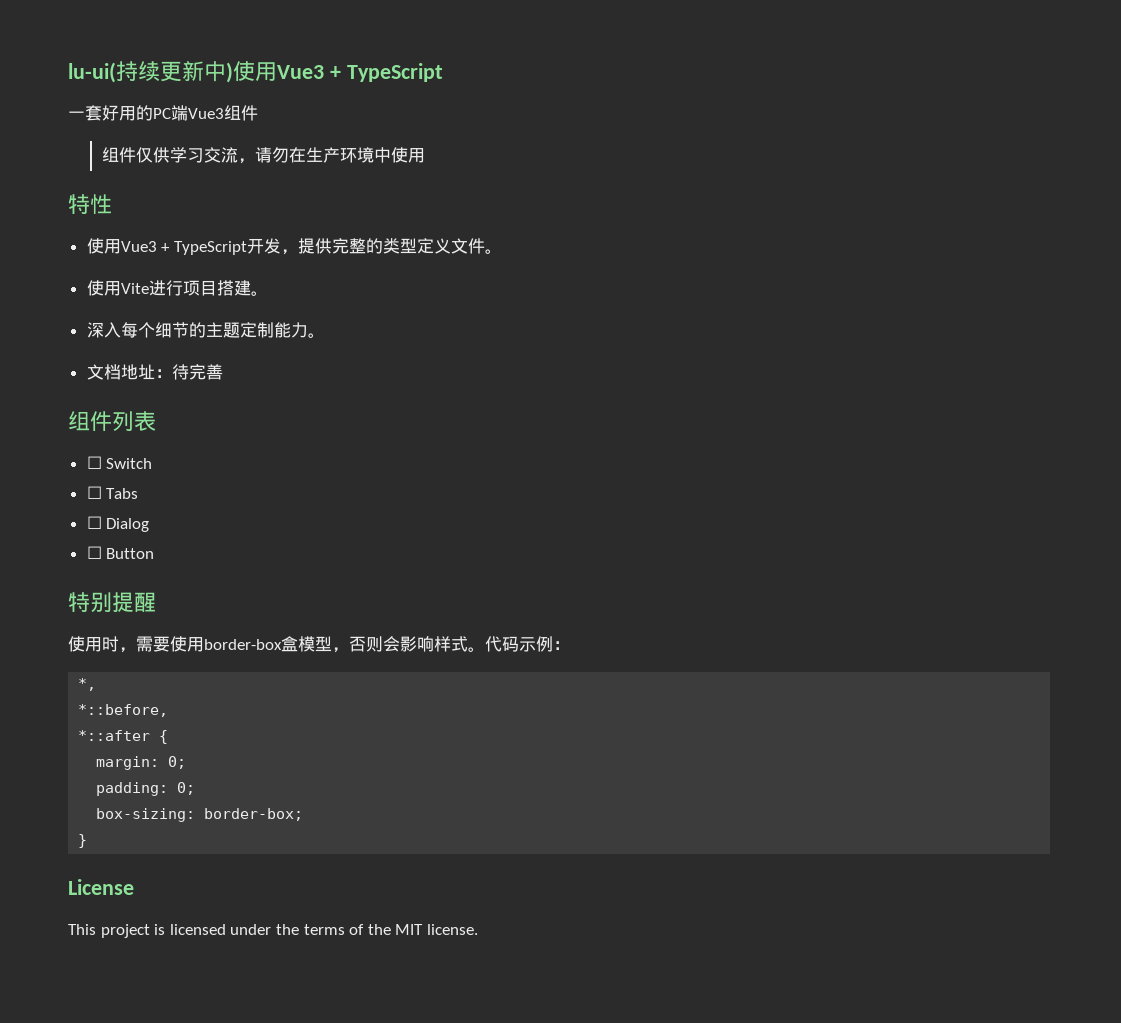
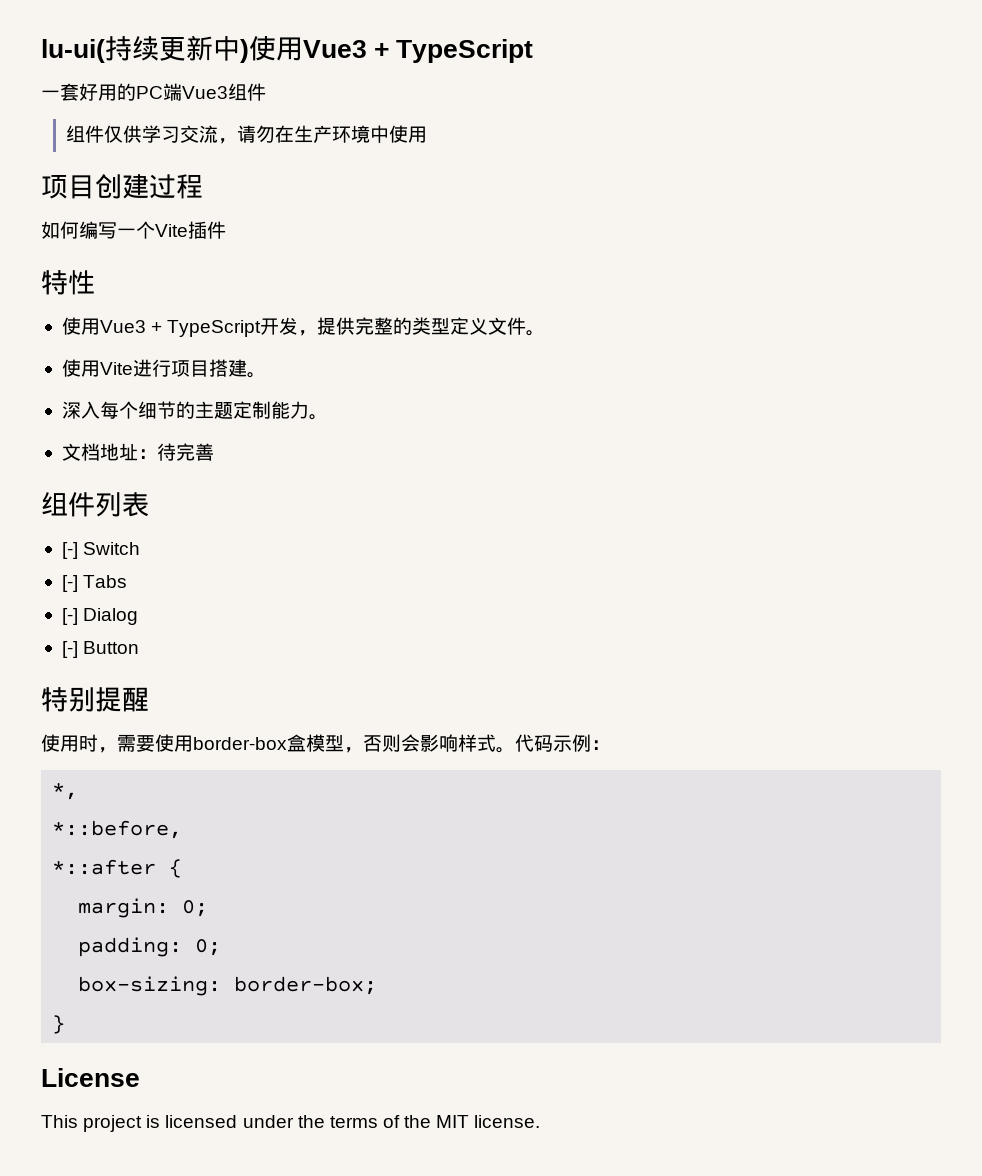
(425, 155) none -> [41,174,203,199] [41,221,226,239] // 项目创建过程 // 如何编写一个Vite插件
[86,456,102,469] ☐ -> [61,542,78,559] [-]
[86,486,102,499] ☐ -> [61,575,78,592] [-]
[86,516,102,529] ☐ -> [61,608,78,625] [-]
[86,546,102,559] ☐ -> [61,641,78,658] [-]

